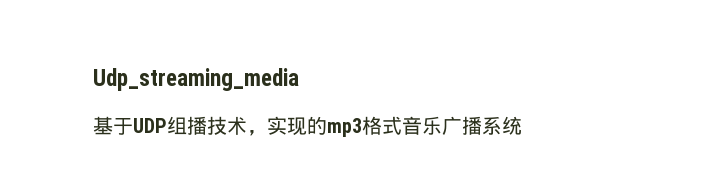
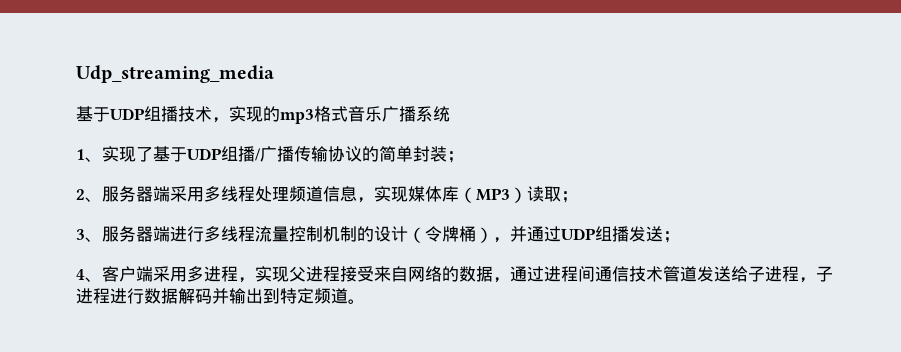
(522, 125) none -> [76,146,464,163] [76,186,578,203] [76,226,680,243] [76,266,833,283] [76,288,365,304] // 1、实现了基于UDP组播/广播传输协议的简单封装； // 2、服务器端采用多线程处理频道信息，实现媒体库（MP3）读取； // 3、服务器端进行多线程流量控制机制的设计（令牌桶），并通过UDP组播发送； // 4、客户端采用多进程，实现父进程接受来自网络的数据，通过进程间通信技术管道发送给子进程，子进程进行数据解码并输出到特定频道。

